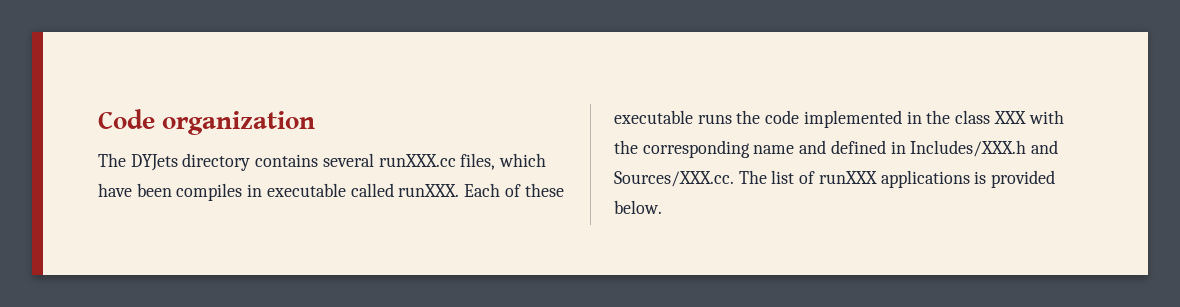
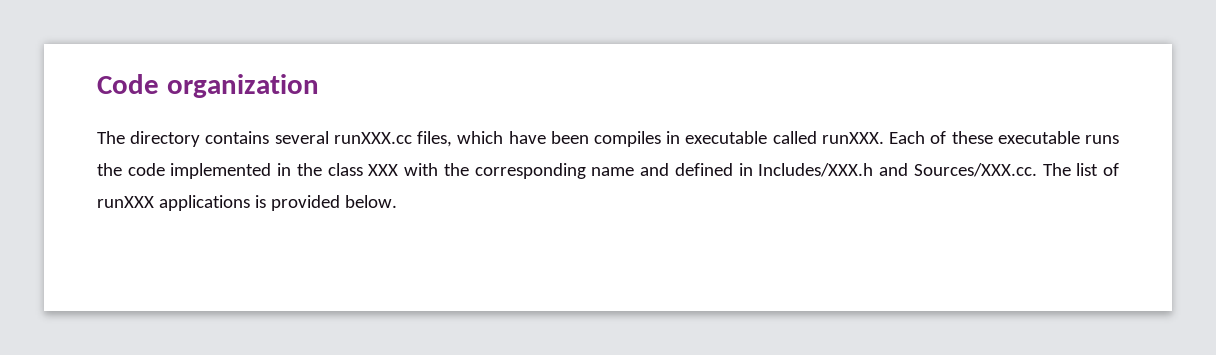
[130,154,178,171] DYJets -> (125, 137) none

